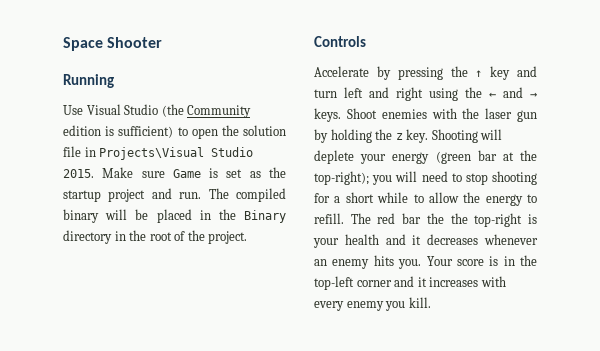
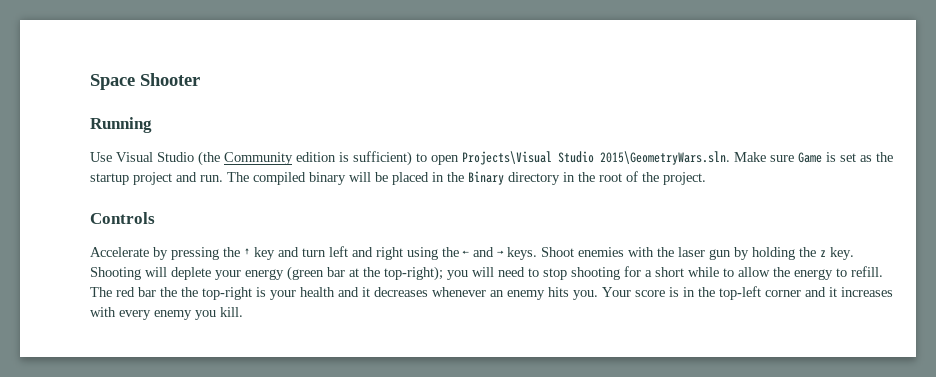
[221,125,286,136] [63,146,96,157] the solution file in -> (459, 160) none
[63,169,94,178] 2015. -> [600,151,730,165] 2015\GeometryWars.sln.

